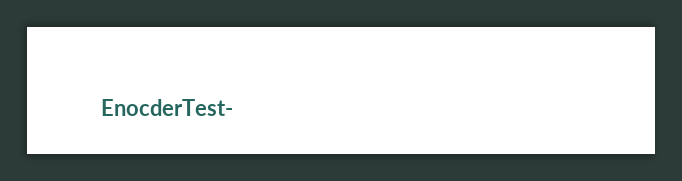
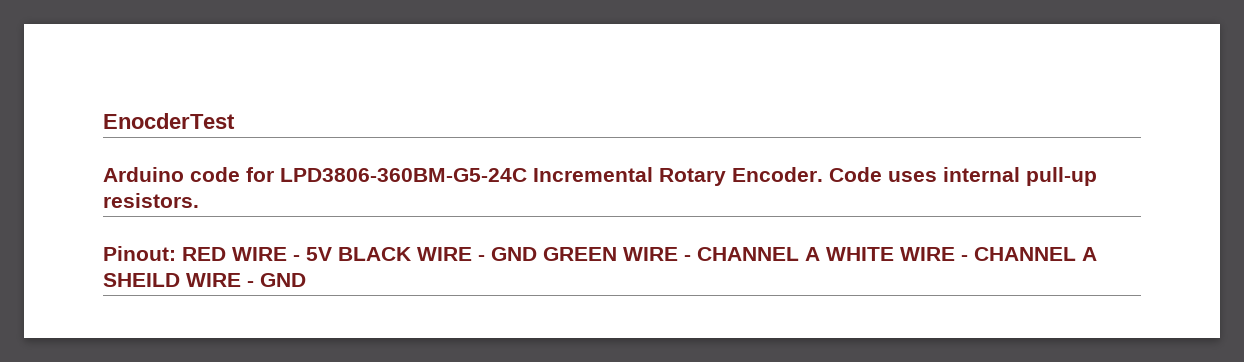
[101,99,233,116] EnocderTest- -> [103,113,235,129] [103,167,1097,186] [103,193,199,208] [103,246,1097,261] [103,273,306,287] EnocderTest // Arduino code for LPD3806-360BM-G5-24C Incremental Rotary Encoder. Code uses internal pull-up resistors. // Pinout: RED WIRE - 5V BLACK WIRE - GND GREEN WIRE - CHANNEL A WHITE WIRE - CHANNEL A SHEILD WIRE - GND

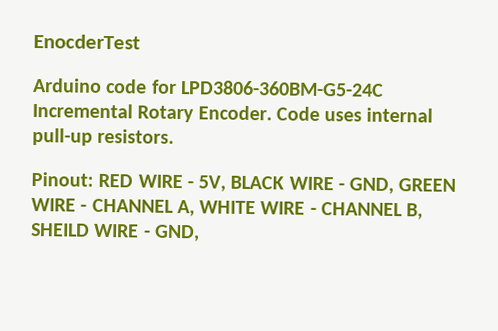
[306,247,332,261] 5V -> [198,175,227,192] 5V,
[491,247,537,261] GND -> [349,177,395,195] GND,
[805,247,820,261] A -> [176,199,195,217] A,
[1082,247,1097,261] A -> [406,203,424,220] B,
[260,273,306,287] GND -> [153,224,200,242] GND,

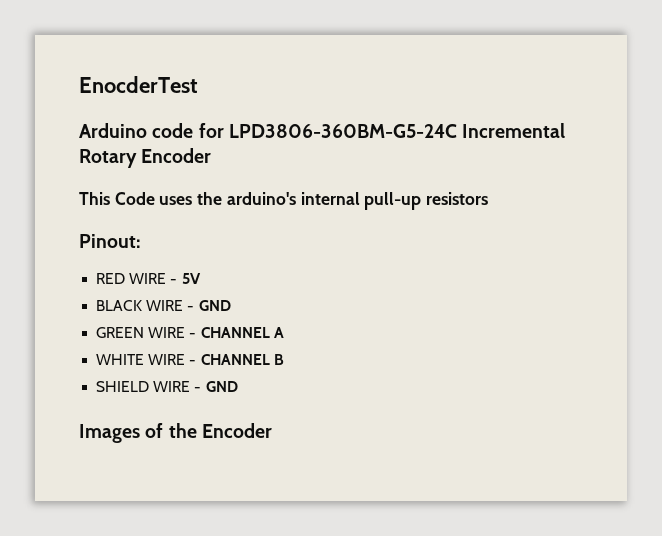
[197,105,363,122] Encoder. Code uses -> [141,148,212,163] [79,192,296,205] Encoder // This Code uses the arduino's
[97,128,175,144] resistors. -> [426,192,489,205] resistors
(94, 179) none -> (141, 241) //
[198,175,227,192] 5V, -> [181,273,201,284] 5V //
[349,177,395,195] GND, -> [198,300,231,311] GND //
[176,199,195,217] A, -> [273,327,284,338] A //
[406,203,424,220] [30,222,200,242] B, SHEILD WIRE - GND, -> [273,354,284,365] [96,381,238,392] [79,423,272,443] B // SHIELD WIRE - GND // Images of the Encoder

